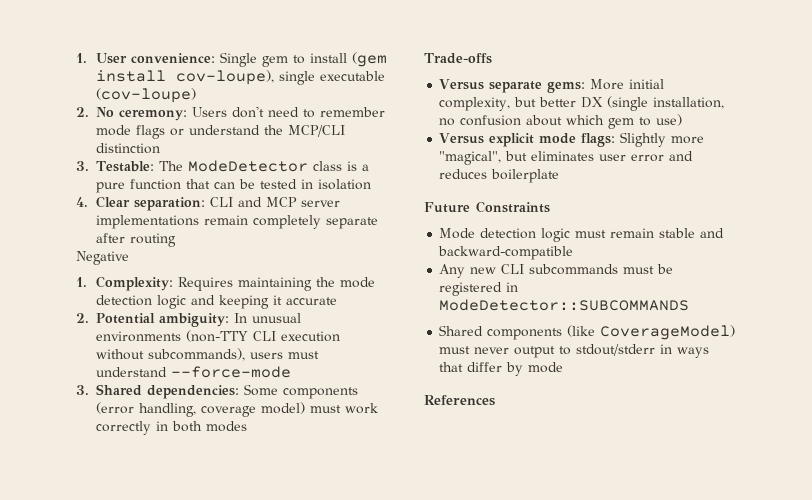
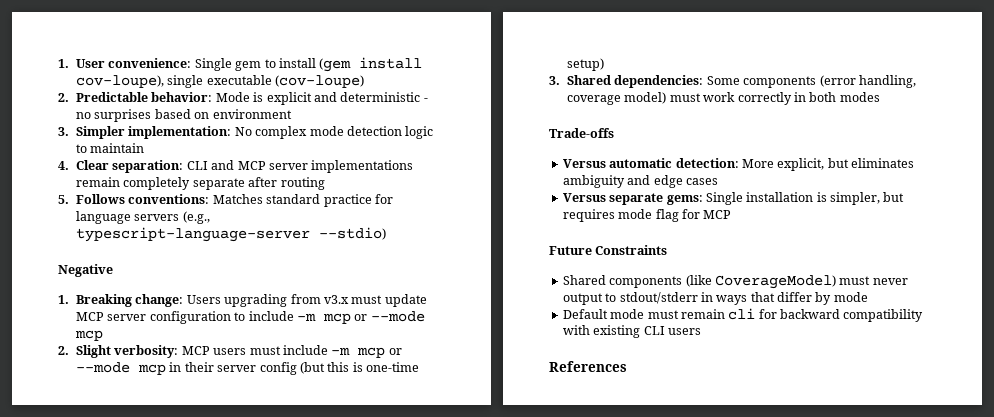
[96,106,386,121] [96,125,346,139] [96,143,161,154] [76,160,370,172] [96,179,372,193] No ceremony: Users don't need to remember mode flags or understand the MCP/CLI distinction // 3. Testable: The ModeDetector class is a pure function that can be tested in isolation -> [76,92,428,105] [76,109,292,122] [58,126,434,139] [76,143,145,153] Predictable behavior: Mode is explicit and deterministic - no surprises based on environment // 3. Simpler implementation: No complex mode detection logic to maintain
[76,251,129,265] [76,276,376,291] [96,295,338,309] [76,313,302,327] [96,330,341,342] [96,348,320,361] [96,366,292,378] Negative // 1. Complexity: Requires maintaining the mode detection logic and keeping it accurate // 2. Potential ambiguity: In unusual environments (non-TTY CLI execution without subcommands), users must understand --force-mode -> [58,194,393,207] [76,211,210,224] [76,227,387,242] [58,264,113,277] [58,294,427,307] [76,311,425,324] [75,330,104,341] [58,345,402,358] [76,362,420,375] [567,58,605,71] 5. Follows conventions: Matches standard practice for language servers (e.g., typescript-language-server --stdio) // Negative // 1. Breaking change: Users upgrading from v3.x must update MCP server configuration to include -m mcp or --mode mcp // 2. Slight verbosity: MCP users must include -m mcp or --mode mcp in their server config (but this is one-time setup)
[489,79,665,93] [439,96,725,111] [439,114,683,129] [439,132,705,147] [439,151,694,165] [439,169,560,183] [424,201,550,213] [439,228,725,242] [438,246,574,260] [439,264,674,278] [439,282,519,296] [439,299,690,311] separate gems: More initial complexity, but better DX (single installation, no confusion about which gem to use) // Versus explicit mode flags: Slightly more "magical", but eliminates user error and reduces boilerplate // Future Constraints // Mode detection logic must remain stable and backward-compatible // Any new CLI subcommands must be registered in ModeDetector::SUBCOMMANDS -> [609,158,914,171] [562,175,718,188] [562,192,905,205] [562,209,732,222] [549,245,668,255] automatic detection: More explicit, but eliminates ambiguity and edge cases // Versus separate gems: Single installation is simpler, but requires mode flag for MCP // Future Constraints
(564, 367) none -> [562,308,924,322] [562,325,701,338] // Default mode must remain cli for backward compatibility with existing CLI users

